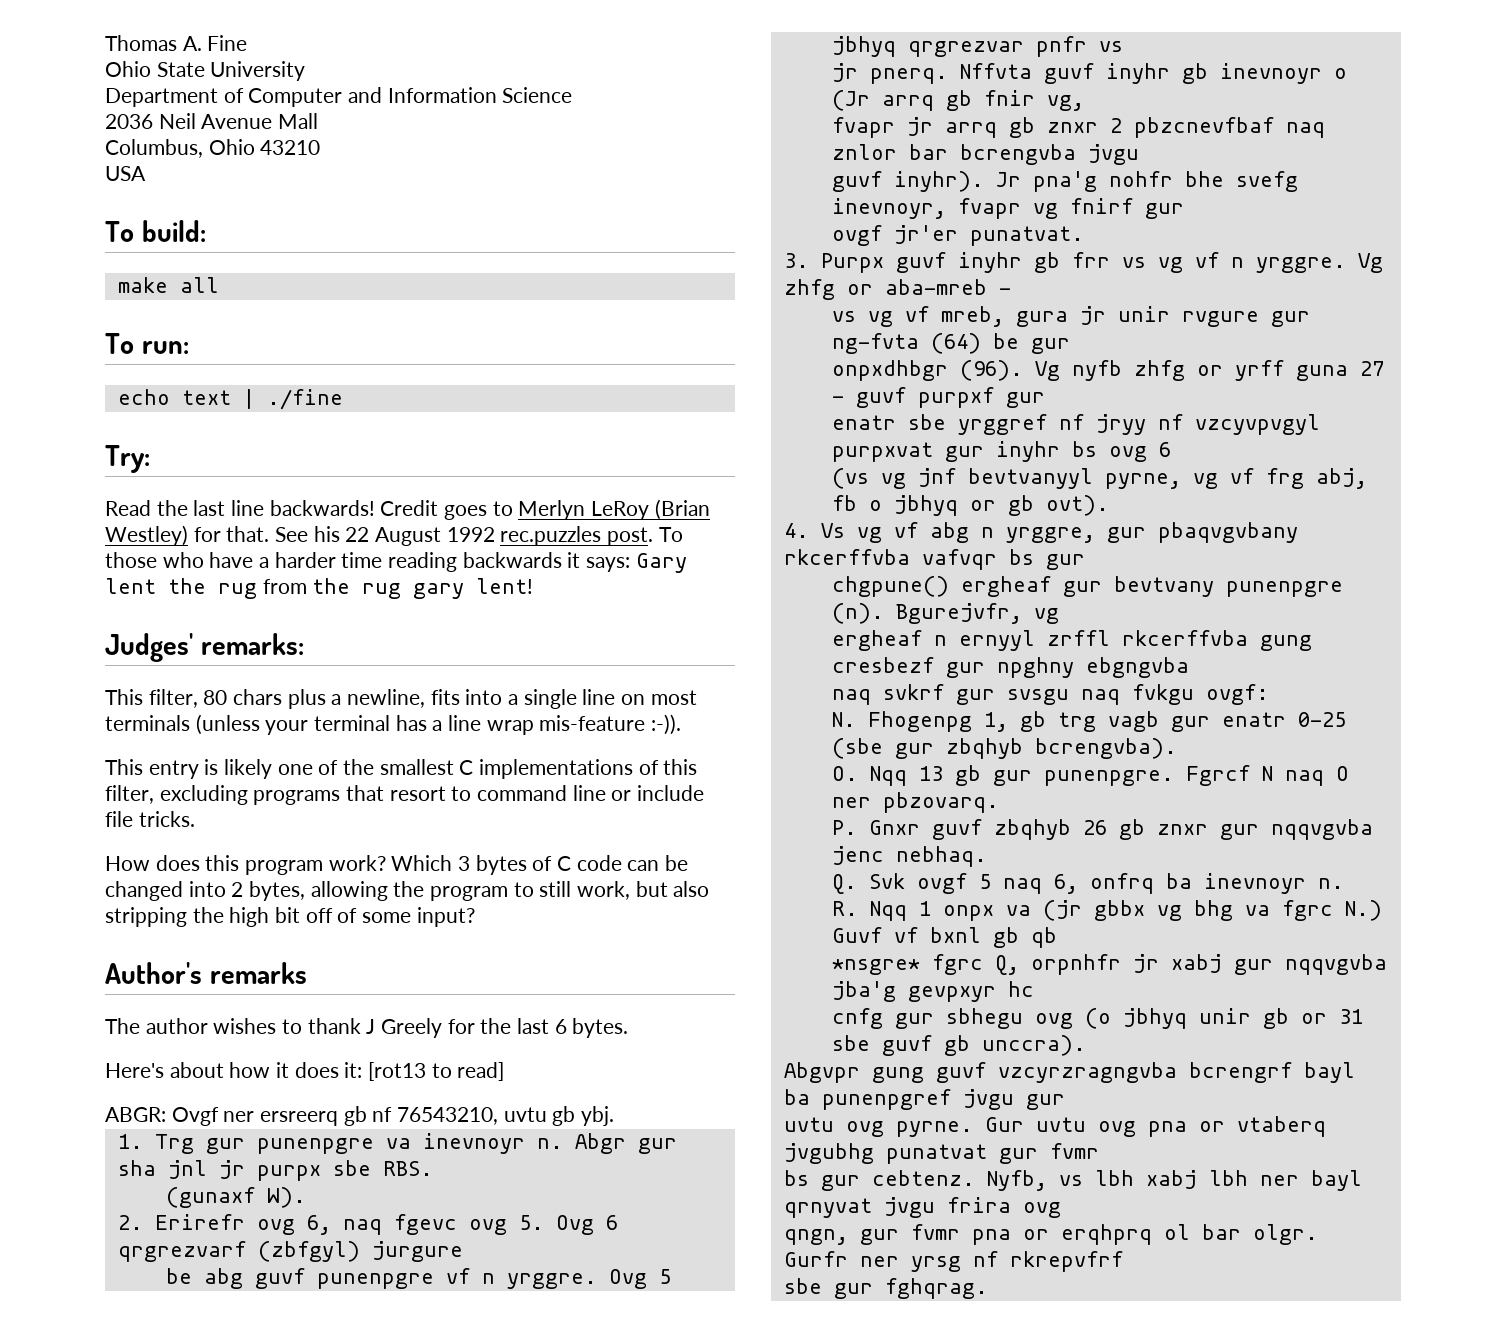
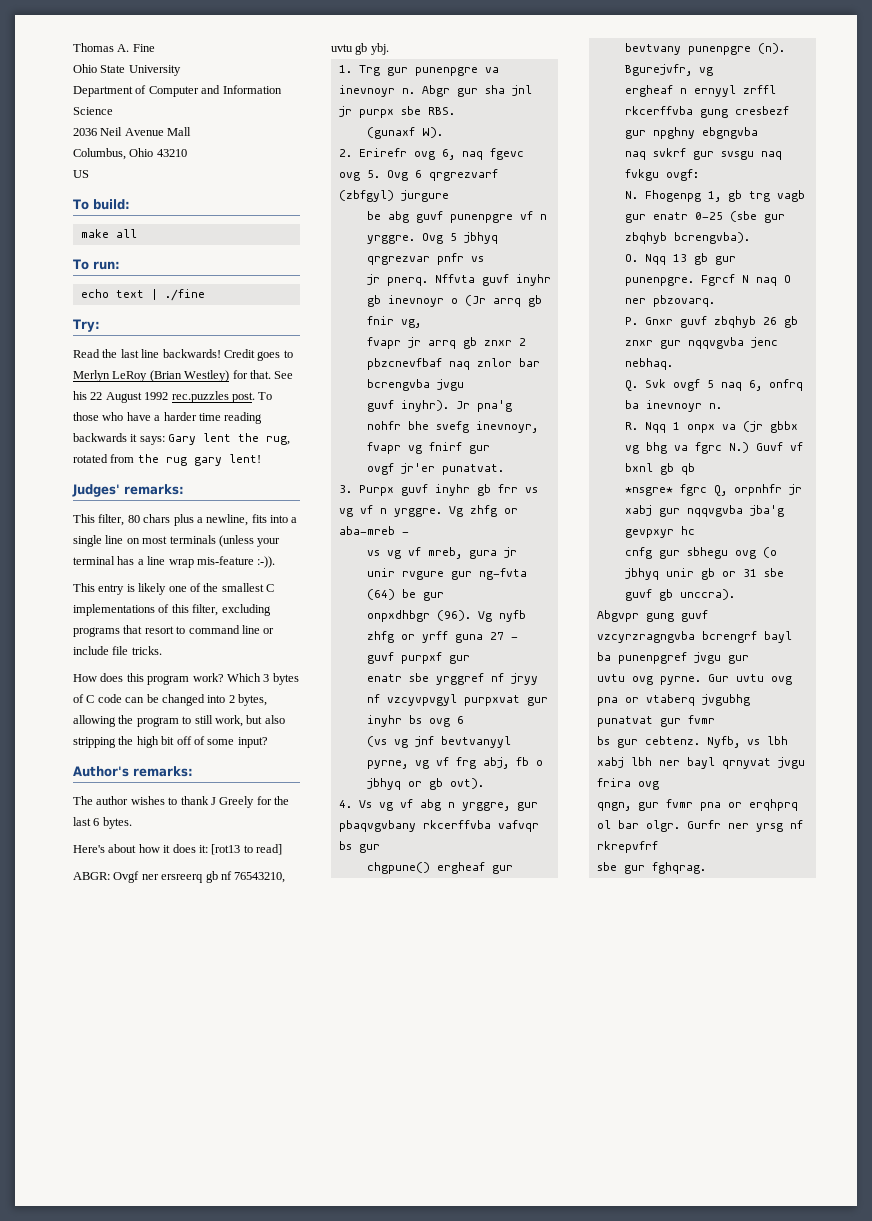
[105,166,146,181] USA -> [73,170,89,178] US
[218,583,257,599] rug -> [266,436,291,445] [73,454,108,463] rug, rotated
[209,962,307,984] remarks -> [133,766,193,777] remarks:

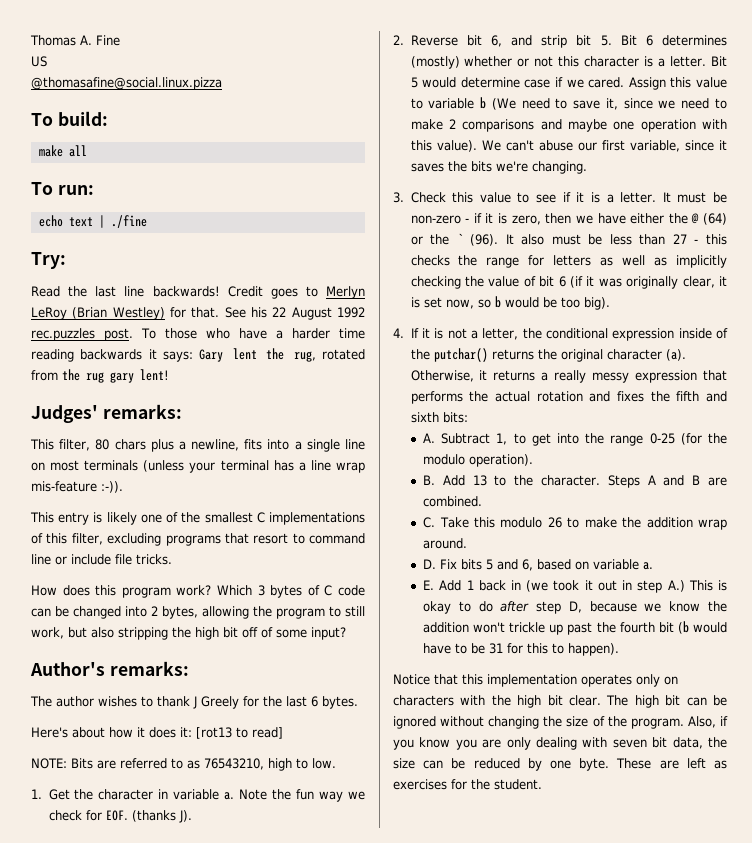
[73,64,181,76] [73,85,282,97] [73,107,113,115] [73,127,192,136] [73,148,187,160] [73,170,89,178] Ohio State University // Department of Computer and Information Science // 2036 Neil Avenue Mall // Columbus, Ohio 43210 // US -> [31,56,47,67] [31,77,222,90] US // @thomasafine@social.linux.pizza
[73,871,286,883] [331,43,389,55] [338,65,499,76] [338,85,532,97] [338,106,455,118] [366,127,443,139] [338,148,524,160] [338,169,498,181] [338,190,449,202] [366,211,547,223] [366,232,498,244] [366,253,484,265] [366,274,551,286] [366,295,542,307] [366,316,421,328] [366,337,526,349] [366,358,540,370] [366,379,464,391] [366,400,512,412] [366,421,538,433] [366,442,490,454] [366,463,504,475] [338,484,538,496] [338,505,518,517] [338,526,409,535] [366,547,517,559] [366,568,527,580] [366,589,444,601] [366,610,526,622] [366,631,518,643] [366,652,470,664] [366,673,538,685] [366,694,548,706] [366,715,464,727] [366,736,511,748] [366,757,543,769] [366,778,484,790] [338,799,538,811] [338,820,539,832] [338,841,380,853] [366,862,513,874] [624,43,785,55] [624,64,713,76] [624,85,776,97] [624,106,789,118] [624,127,758,139] [624,148,782,160] [624,169,699,181] [624,190,805,202] [624,211,785,223] [624,232,750,244] [624,253,736,265] [624,274,791,286] [624,295,715,307] [624,316,798,328] [624,337,778,349] [624,358,673,370] [624,379,803,391] [624,400,722,412] [624,421,798,433] [624,442,803,454] [624,463,695,475] [624,484,802,496] [624,505,784,517] [624,526,695,538] [624,547,777,559] [624,568,784,580] [624,589,735,601] [596,610,708,622] [596,631,792,643] [596,652,749,664] [596,674,792,685] [596,694,750,706] [596,715,715,727] [596,736,788,748] [596,757,805,769] [596,778,659,790] [596,799,798,811] [596,820,803,832] [596,841,658,853] [596,862,706,874] ABGR: Ovgf ner ersreerq gb nf 76543210, uvtu gb ybj. // 1. Trg gur punenpgre va inevnoyr n. Abgr gur sha jnl jr purpx sbe RBS. // (gunaxf W). // 2. Erirefr ovg 6, naq fgevc ovg 5. Ovg 6 qrgrezvarf (zbfgyl) jurgure // be abg guvf punenpgre vf n yrggre. Ovg 5 jbhyq qrgrezvar pnfr vs // jr pnerq. Nffvta guvf inyhr gb inevnoyr o (Jr arrq gb fnir vg, // fvapr jr arrq gb znxr 2 pbzcnevfbaf naq znlor bar bcrengvba jvgu // guvf inyhr). Jr pna'g nohfr bhe svefg inevnoyr, fvapr vg fnirf gur // ovgf jr'er punatvat. // 3. Purpx guvf inyhr gb frr vs vg vf n yrggre. Vg zhfg or aba-mreb - // vs vg vf mreb, gura jr unir rvgure gur ng-fvta (64) be gur // onpxdhbgr (96). Vg nyfb zhfg or yrff guna 27 - guvf purpxf gur // enatr sbe yrggref nf jryy nf vzcyvpvgyl purpxvat gur inyhr bs ovg 6 // (vs vg jnf bevtvanyyl pyrne, vg vf frg abj, fb o jbhyq or gb ovt). // 4. Vs vg vf abg n yrggre, gur pbaqvgvbany rkcerffvba vafvqr bs gur // chgpune() ergheaf gur bevtvany punenpgre (n). Bgurejvfr, vg // ergheaf n ernyyl zrffl rkcerffvba gung cresbezf gur npghny ebgngvba // naq svkrf gur svsgu naq fvkgu ovgf: // N. Fhogenpg 1, gb trg vagb gur enatr 0-25 (sbe gur zbqhyb bcrengvba). // O. Nqq 13 gb gur punenpgre. Fgrcf N naq O ner pbzovarq. // P. Gnxr guvf zbqhyb 26 gb znxr gur nqqvgvba jenc nebhaq. // Q. Svk ovgf 5 naq 6, onfrq ba inevnoyr n. // R. Nqq 1 onpx va (jr gbbx vg bhg va fgrc N.) Guvf vf bxnl gb qb // *nsgre* fgrc Q, orpnhfr jr xabj gur nqqvgvba jba'g gevpxyr hc // cnfg gur sbhegu ovg (o jbhyq unir gb or 31 sbe guvf gb unccra). // Abgvpr gung guvf vzcyrzragngvba bcrengrf bayl ba punenpgref jvgu gur // uvtu ovg pyrne. Gur uvtu ovg pna or vtaberq jvgubhg punatvat gur fvmr // bs gur cebtenz. Nyfb, vs lbh xabj lbh ner bayl qrnyvat jvgu frira ovg // qngn, gur fvmr pna or erqhprq ol bar olgr. Gurfr ner yrsg nf rkrepvfrf // sbe gur fghqrag. -> [31,758,336,771] [31,789,365,802] [48,810,192,823] [393,35,727,48] [410,56,727,69] [410,77,727,90] [410,97,727,110] [410,119,727,132] [410,140,727,152] [410,161,587,174] [393,192,727,203] [410,213,727,225] [410,233,727,246] [410,255,727,268] [410,276,727,289] [410,296,610,310] [393,328,728,341] [410,348,686,362] [410,370,727,383] [410,391,727,404] [410,412,468,423] [423,433,727,446] [423,454,534,467] [423,475,727,488] [423,496,483,507] [423,517,727,530] [423,538,468,549] [423,559,654,571] [423,580,727,593] [423,601,727,614] [423,621,727,635] [423,643,620,656] [393,674,678,687] [393,695,727,708] [393,716,728,729] [393,737,727,750] [393,758,727,771] [393,779,542,790] NOTE: Bits are referred to as 76543210, high to low. // 1. Get the character in variable a. Note the fun way we check for EOF. (thanks J). // 2. Reverse bit 6, and strip bit 5. Bit 6 determines (mostly) whether or not this character is a letter. Bit 5 would determine case if we cared. Assign this value to variable b (We need to save it, since we need to make 2 comparisons and maybe one operation with this value). We can't abuse our first variable, since it saves the bits we're changing. // 3. Check this value to see if it is a letter. It must be non-zero - if it is zero, then we have either the @ (64) or the ` (96). It also must be less than 27 - this checks the range for letters as well as implicitly checking the value of bit 6 (if it was originally clear, it is set now, so b would be too big). // 4. If it is not a letter, the conditional expression inside of the putchar() returns the original character (a). Otherwise, it returns a really messy expression that performs the actual rotation and fixes the fifth and sixth bits: // A. Subtract 1, to get into the range 0-25 (for the modulo operation). // B. Add 13 to the character. Steps A and B are combined. // C. Take this modulo 26 to make the addition wrap around. // D. Fix bits 5 and 6, based on variable a. // E. Add 1 back in (we took it out in step A.) This is okay to do after step D, because we know the addition won't trickle up past the fourth bit (b would have to be 31 for this to happen). // Notice that this implementation operates only on characters with the high bit clear. The high bit can be ignored without changing the size of the program. Also, if you know you are only dealing with seven bit data, the size can be reduced by one byte. These are left as exercises for the student.

